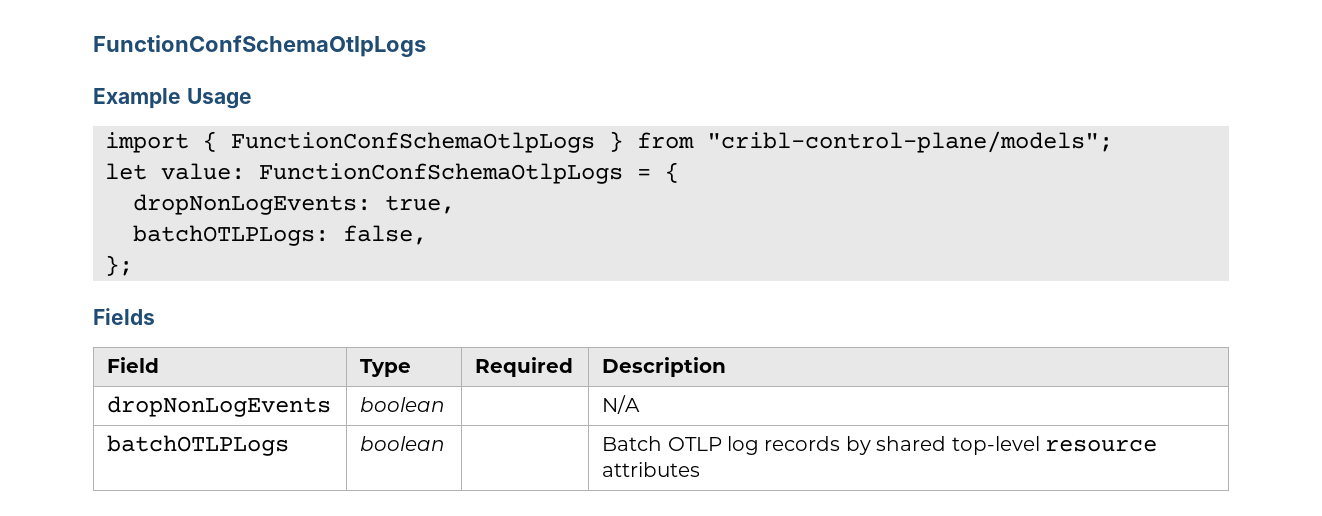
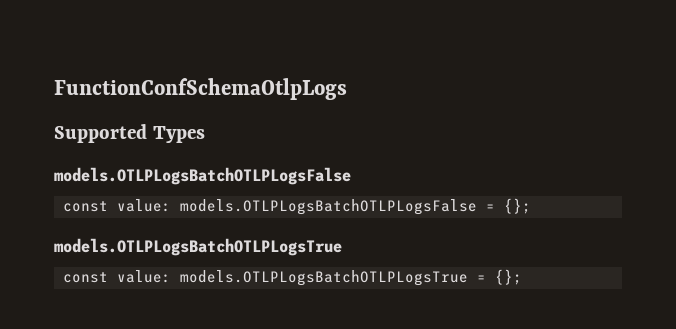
[93,88,252,109] [105,131,1113,153] [105,162,679,184] [133,194,455,215] [133,225,427,246] [105,255,133,276] [93,308,155,325] [107,357,160,373] [360,359,412,377] [475,357,574,377] [602,357,727,377] [107,396,332,417] [360,397,446,412] [602,395,641,414] [107,435,290,456] [360,436,446,451] [602,436,1158,455] [602,462,701,477] Example Usage // import { FunctionConfSchemaOtlpLogs } from "cribl-control-plane/models"; // let value: FunctionConfSchemaOtlpLogs = { // dropNonLogEvents: true, // batchOTLPLogs: false, // }; // Fields // Field | Type | Required | Description // dropNonLogEvents | boolean | | N/A // batchOTLPLogs | boolean | | Batch OTLP log records by shared top-level resource attributes -> [54,124,205,143] [54,167,351,185] [63,198,531,215] [54,238,342,256] [63,269,522,286] Supported Types // models.OTLPLogsBatchOTLPLogsFalse // const value: models.OTLPLogsBatchOTLPLogsFalse = {}; // models.OTLPLogsBatchOTLPLogsTrue // const value: models.OTLPLogsBatchOTLPLogsTrue = {};

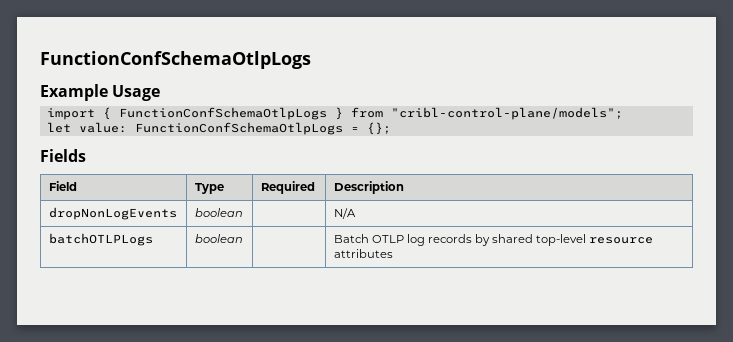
[54,124,205,143] [54,167,351,185] [63,198,531,215] [54,238,342,256] [63,269,522,286] Supported Types // models.OTLPLogsBatchOTLPLogsFalse // const value: models.OTLPLogsBatchOTLPLogsFalse = {}; // models.OTLPLogsBatchOTLPLogsTrue // const value: models.OTLPLogsBatchOTLPLogsTrue = {}; -> [40,84,161,101] [46,107,623,120] [46,122,391,135] [40,149,86,162] [48,181,77,191] [194,183,224,194] [260,181,315,194] [333,181,404,194] [48,207,177,220] [194,208,243,217] [333,208,356,219] [48,233,153,246] [194,234,243,243] [333,234,654,246] [333,249,393,258] Example Usage // import { FunctionConfSchemaOtlpLogs } from "cribl-control-plane/models"; // let value: FunctionConfSchemaOtlpLogs = {}; // Fields // Field | Type | Required | Description // dropNonLogEvents | boolean | | N/A // batchOTLPLogs | boolean | | Batch OTLP log records by shared top-level resource attributes

